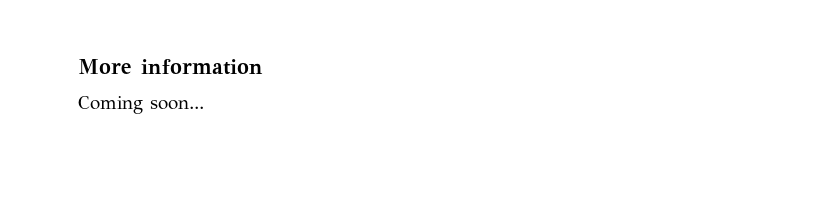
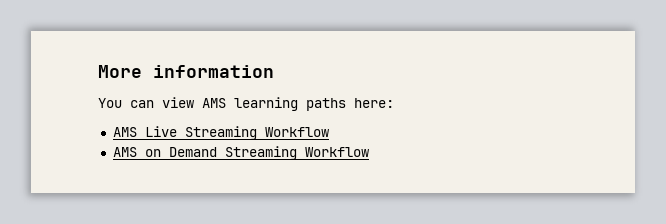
[78,96,204,114] Coming soon... -> [98,97,394,111] [112,126,329,140] [112,146,369,160] You can view AMS learning paths here: // AMS Live Streaming Workflow // AMS on Demand Streaming Workflow

